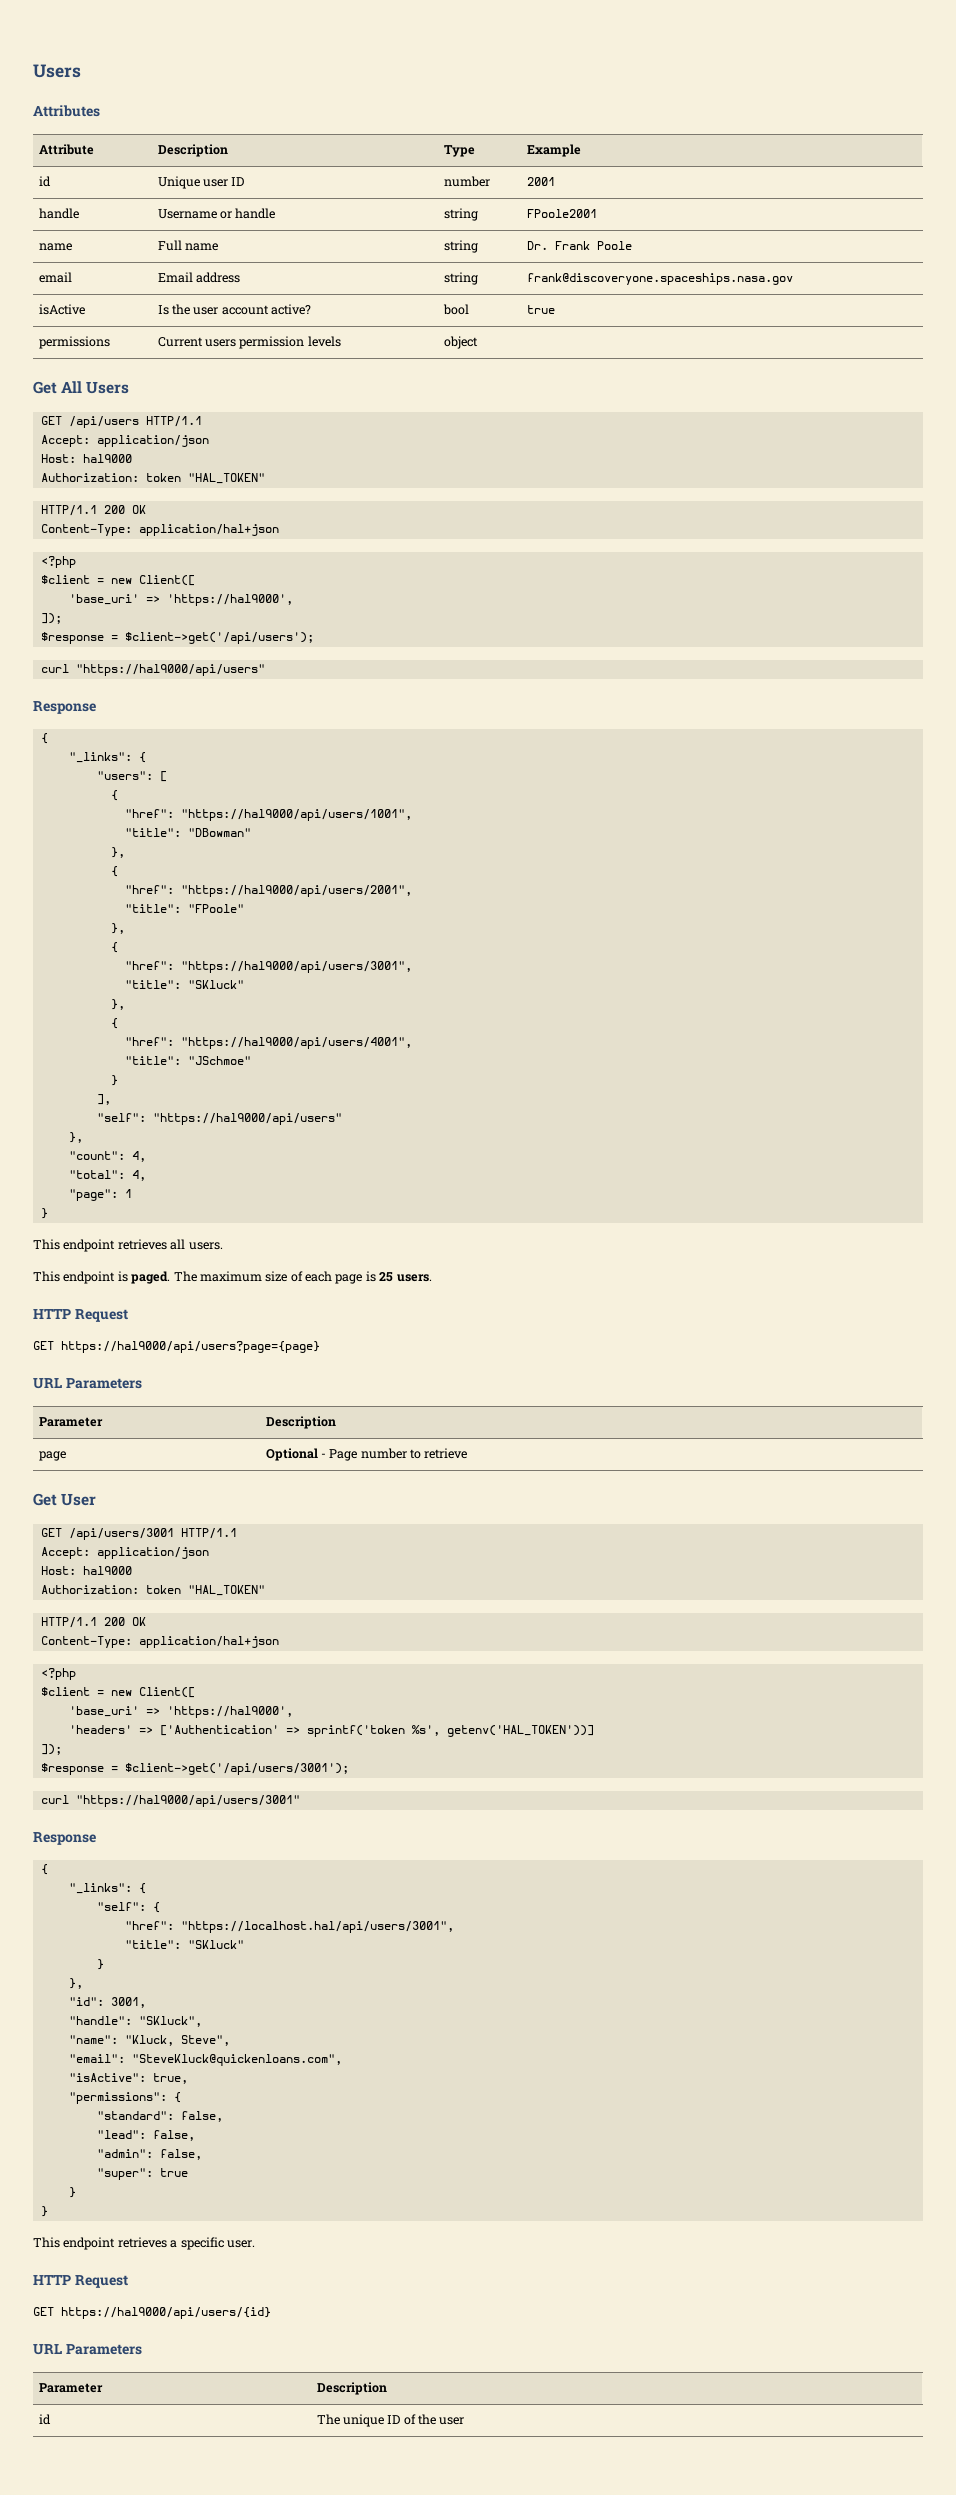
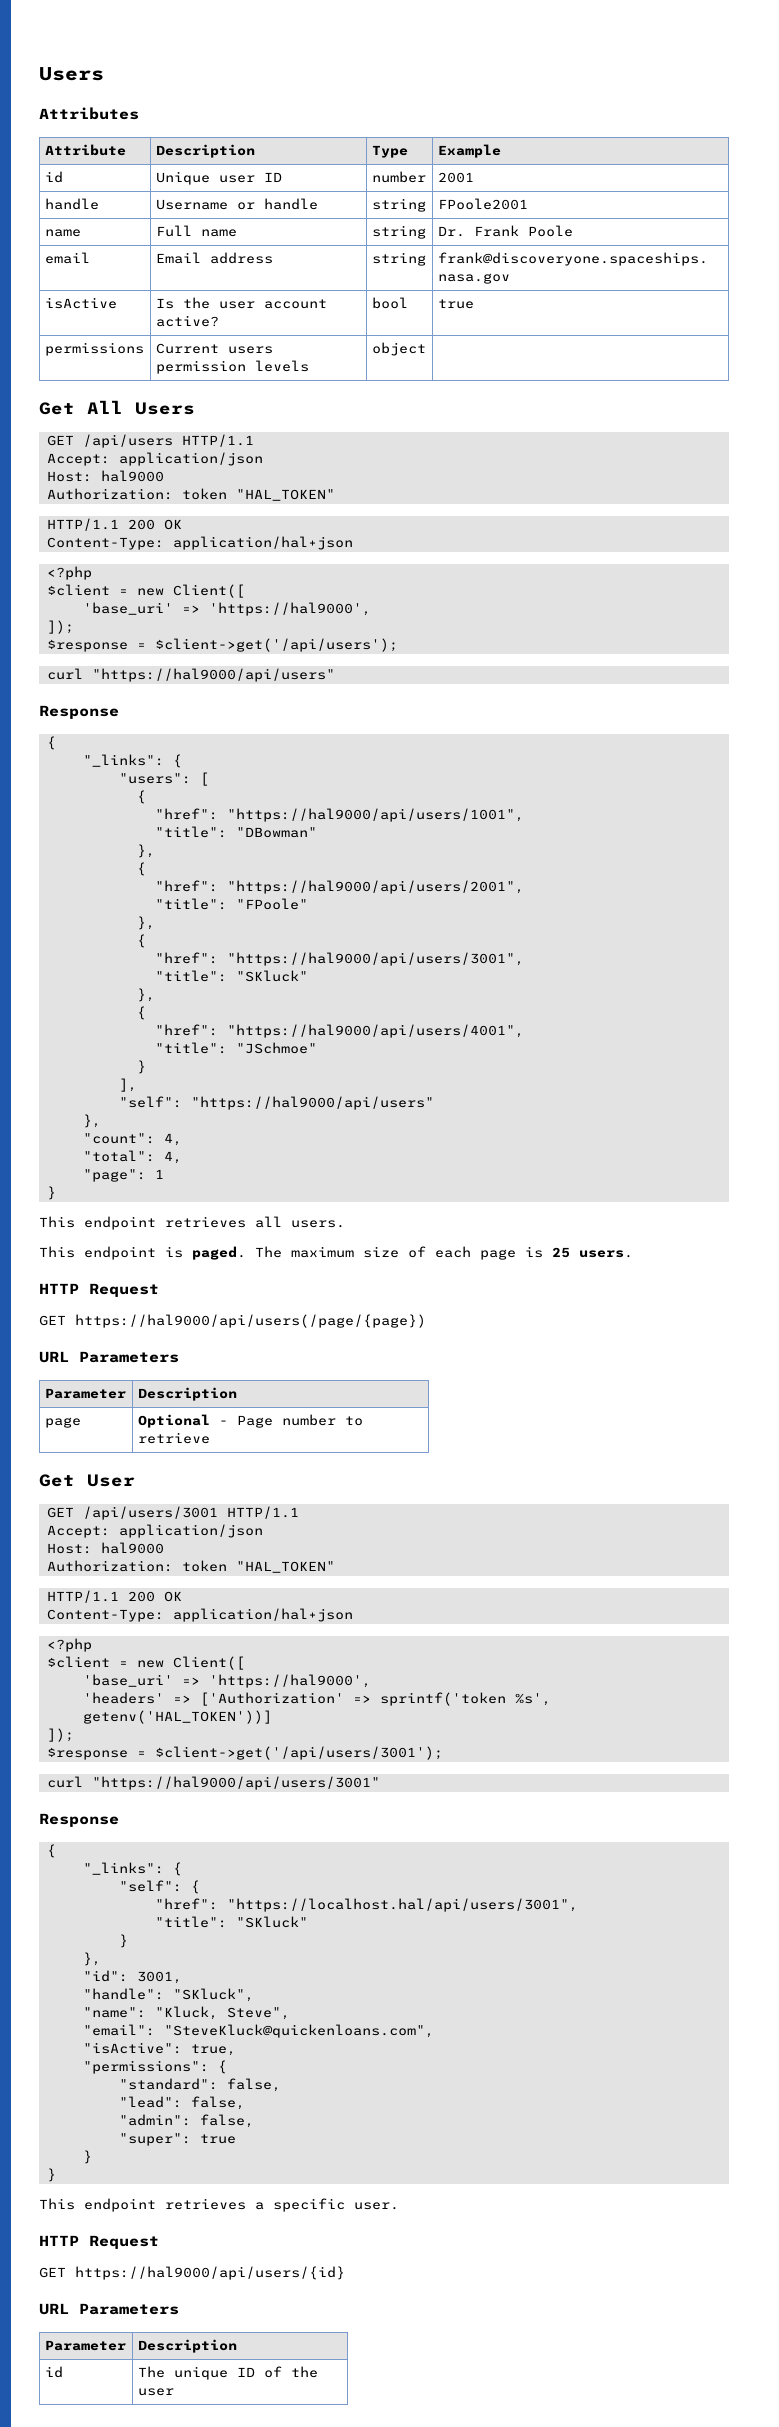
[61,1341,320,1353] https://hal9000/api/users?page={page} -> [75,1314,426,1328] https://hal9000/api/users(/page/{page})
[159,1725,279,1736] ['Authentication' -> [199,1692,344,1706] ['Authorization'

